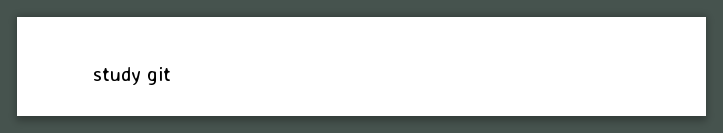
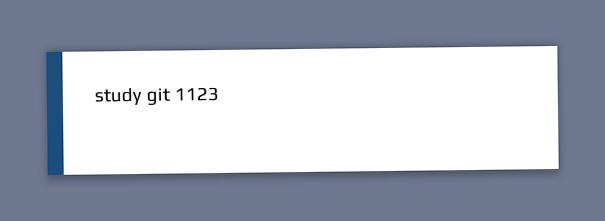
(171, 76) none -> [173,86,219,102] 1123

